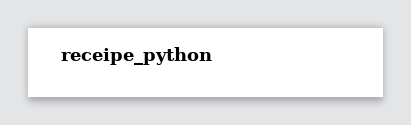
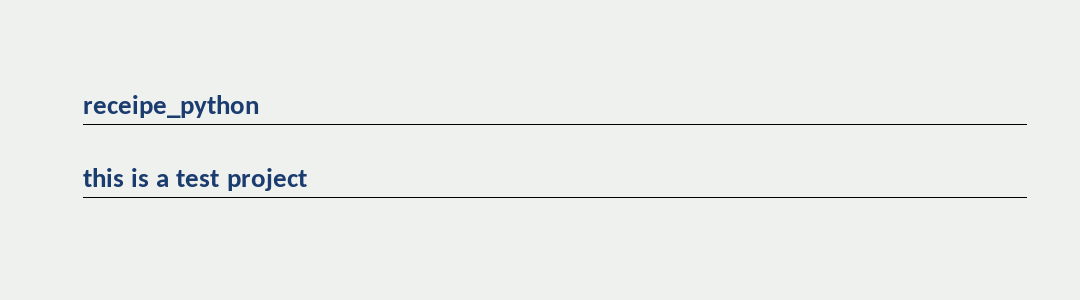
(212, 56) none -> [83,168,307,191] // this is a test project

